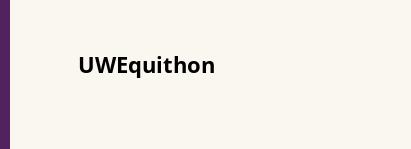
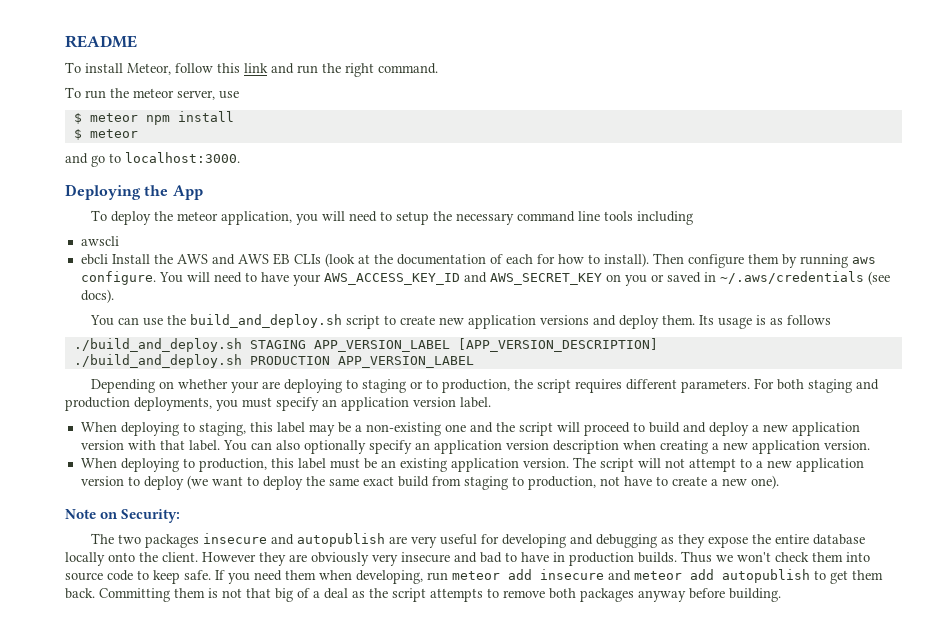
[78,56,215,78] UWEquithon -> [65,35,137,48] [65,62,438,77] [65,87,239,100] [73,111,234,125] [73,129,138,140] [65,152,240,167] [65,184,203,200] [90,210,693,225] [80,236,119,246] [80,253,876,268] [80,271,890,286] [80,289,114,303] [89,314,831,329] [73,338,658,352] [73,354,474,368] [90,378,879,393] [65,397,491,411] [80,422,860,436] [80,440,870,454] [80,457,864,472] [80,475,779,490] [65,509,181,523] [90,533,865,548] [65,551,870,566] [65,569,883,584] [65,588,781,602] README // To install Meteor, follow this link and run the right command. // To run the meteor server, use // $ meteor npm install // $ meteor // and go to localhost:3000. // Deploying the App // To deploy the meteor application, you will need to setup the necessary command line tools including // awscli // ebcli Install the AWS and AWS EB CLIs (look at the documentation of each for how to install). Then configure them by running aws configure. You will need to have your AWS_ACCESS_KEY_ID and AWS_SECRET_KEY on you or saved in ~/.aws/credentials (see docs). // You can use the build_and_deploy.sh script to create new application versions and deploy them. Its usage is as follows // ./build_and_deploy.sh STAGING APP_VERSION_LABEL [APP_VERSION_DESCRIPTION] // ./build_and_deploy.sh PRODUCTION APP_VERSION_LABEL // Depending on whether your are deploying to staging or to production, the script requires different parameters. For both staging and production deployments, you must specify an application version label. // When deploying to staging, this label may be a non-existing one and the script will proceed to build and deploy a new application version with that label. You can also optionally specify an application version description when creating a new application version. // When deploying to production, this label must be an existing application version. The script will not attempt to a new application version to deploy (we want to deploy the same exact build from staging to production, not have to create a new one). // Note on Security: // The two packages insecure and autopublish are very useful for developing and debugging as they expose the entire database locally onto the client. However they are obviously very insecure and bad to have in production builds. Thus we won't check them into source code to keep safe. If you need them when developing, run meteor add insecure and meteor add autopublish to get them back. Committing them is not that big of a deal as the script attempts to remove both packages anyway before building.

